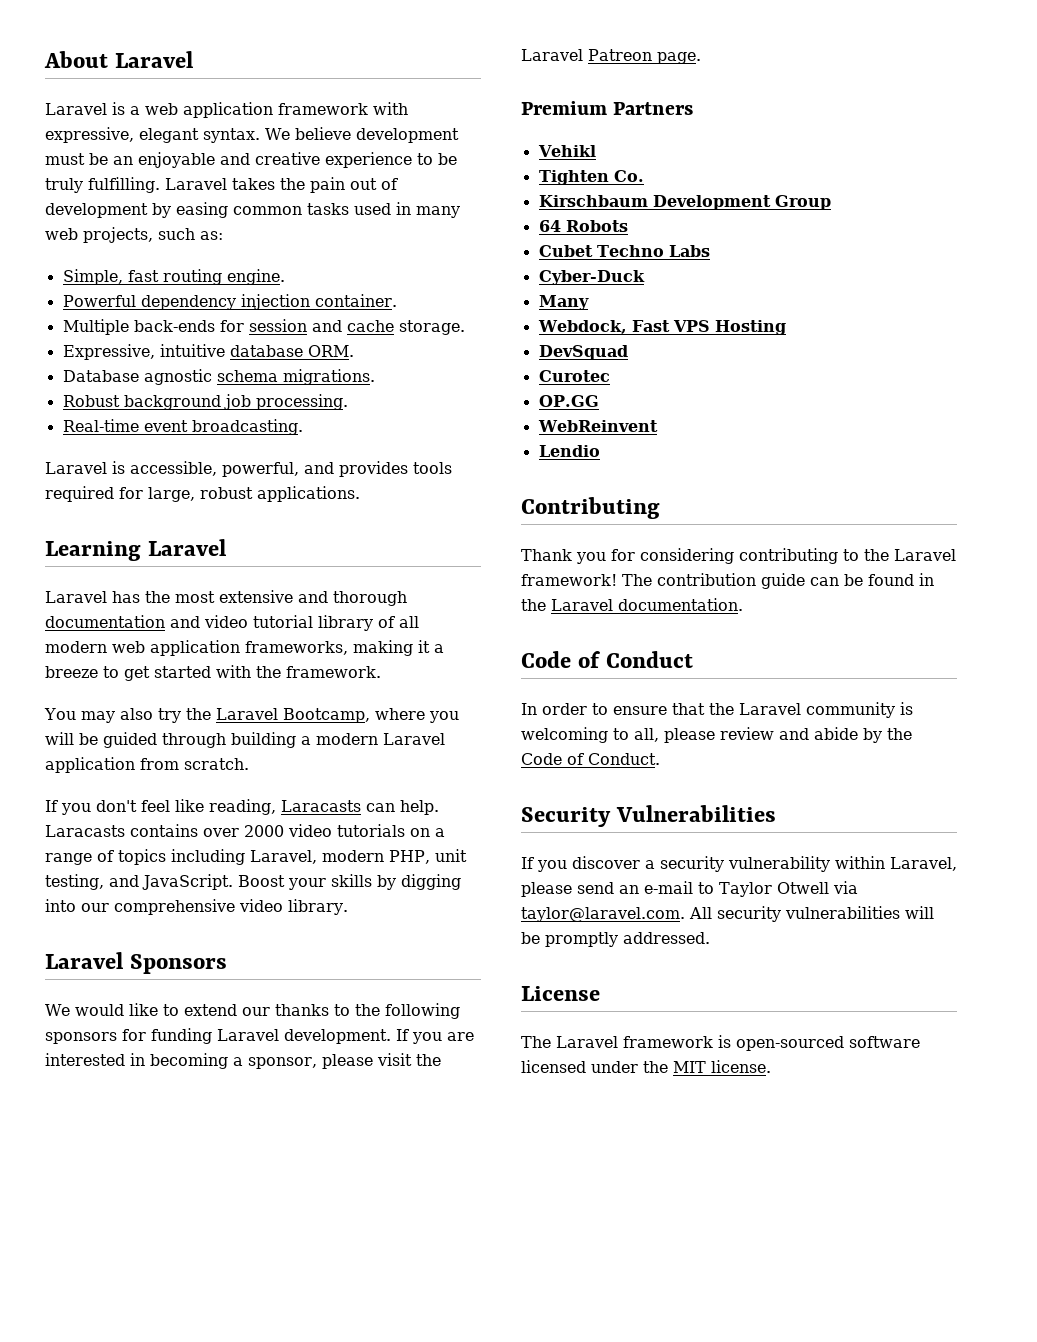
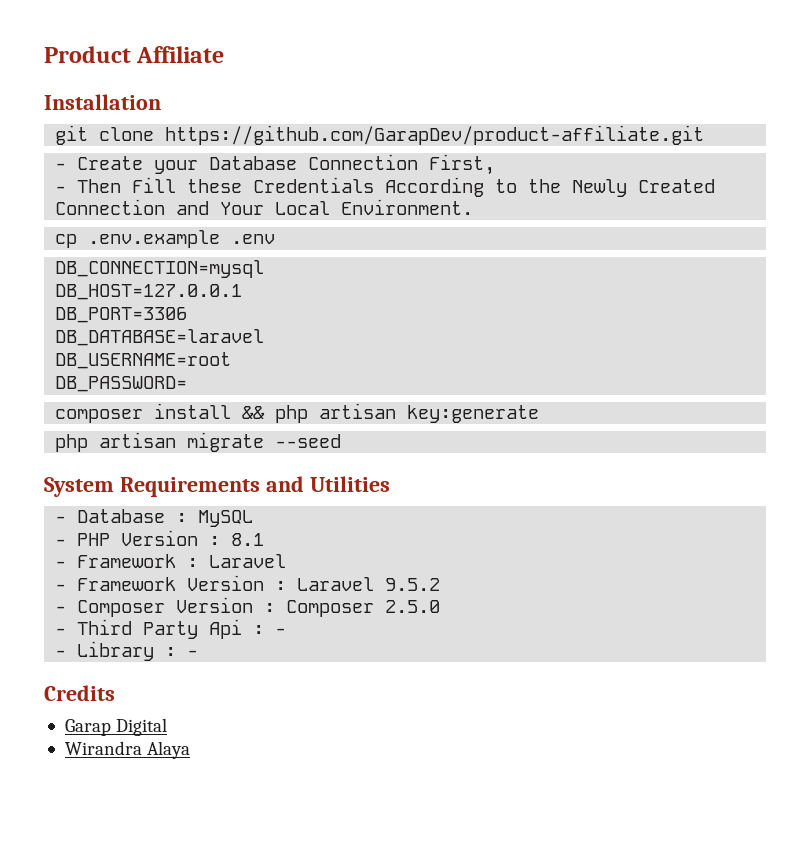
[44,51,193,68] [45,102,408,118] [45,127,459,143] [45,152,457,168] [45,177,398,193] [45,202,460,218] [45,227,223,243] [62,269,285,285] [62,294,397,310] [62,319,465,335] [62,344,354,360] [62,369,375,385] [62,394,348,410] [62,419,303,435] [45,461,452,477] [45,486,360,502] [45,539,226,561] [45,590,407,606] [45,615,419,631] [45,640,444,656] [45,665,381,681] [44,708,459,723] [45,732,445,748] [45,757,249,773] [45,799,439,815] [45,824,445,837] [45,849,467,865] [45,874,461,890] [45,899,348,915] [45,952,227,974] [45,1003,460,1019] [45,1028,474,1044] [45,1053,441,1069] [521,49,701,64] [521,101,694,115] [537,145,596,157] [538,170,644,185] [538,195,831,210] [538,220,628,232] [538,245,710,257] [538,270,645,285] [538,295,589,310] [537,320,786,335] [538,345,628,360] [538,370,610,382] [538,395,599,407] [537,420,658,432] [538,445,600,457] [521,497,660,519] [521,548,956,564] [521,573,934,589] [521,598,743,611] [521,651,693,668] [521,702,913,718] [521,727,912,743] [521,753,660,765] [521,805,776,827] [521,856,957,872] [521,881,858,897] [521,906,934,922] [521,932,710,947] [521,986,600,1001] [521,1035,920,1051] [521,1060,771,1073] About Laravel // Laravel is a web application framework with expressive, elegant syntax. We believe development must be an enjoyable and creative experience to be truly fulfilling. Laravel takes the pain out of development by easing common tasks used in many web projects, such as: // Simple, fast routing engine. // Powerful dependency injection container. // Multiple back-ends for session and cache storage. // Expressive, intuitive database ORM. // Database agnostic schema migrations. // Robust background job processing. // Real-time event broadcasting. // Laravel is accessible, powerful, and provides tools required for large, robust applications. // Learning Laravel // Laravel has the most extensive and thorough documentation and video tutorial library of all modern web application frameworks, making it a breeze to get started with the framework. // You may also try the Laravel Bootcamp, where you will be guided through building a modern Laravel application from scratch. // If you don't feel like reading, Laracasts can help. Laracasts contains over 2000 video tutorials on a range of topics including Laravel, modern PHP, unit testing, and JavaScript. Boost your skills by digging into our comprehensive video library. // Laravel Sponsors // We would like to extend our thanks to the following sponsors for funding Laravel development. If you are interested in becoming a sponsor, please visit the Laravel Patreon page. // Premium Partners // Vehikl // Tighten Co. // Kirschbaum Development Group // 64 Robots // Cubet Techno Labs // Cyber-Duck // Many // Webdock, Fast VPS Hosting // DevSquad // Curotec // OP.GG // WebReinvent // Lendio // Contributing // Thank you for considering contributing to the Laravel framework! The contribution guide can be found in the Laravel documentation. // Code of Conduct // In order to ensure that the Laravel community is welcoming to all, please review and abide by the Code of Conduct. // Security Vulnerabilities // If you discover a security vulnerability within Laravel, please send an e-mail to Taylor Otwell via taylor@laravel.com. All security vulnerabilities will be promptly addressed. // License // The Laravel framework is open-sourced software licensed under the MIT license. -> [44,46,225,63] [44,94,161,110] [55,125,705,145] [55,154,496,175] [55,177,716,197] [55,199,474,215] [55,230,276,248] [55,260,265,278] [55,284,243,300] [55,307,188,323] [55,329,265,346] [55,352,232,369] [55,376,188,392] [55,403,540,423] [55,432,342,452] [44,476,390,497] [55,509,254,527] [55,530,265,546] [55,554,287,568] [55,575,441,591] [55,597,441,617] [55,619,287,639] [55,641,199,661] [44,685,115,701] [64,718,168,736] [64,741,191,759] Product Affiliate // Installation // git clone https://github.com/GarapDev/product-affiliate.git // - Create your Database Connection First, // - Then Fill these Credentials According to the Newly Created Connection and Your Local Environment. // cp .env.example .env // DB_CONNECTION=mysql // DB_HOST=127.0.0.1 // DB_PORT=3306 // DB_DATABASE=laravel // DB_USERNAME=root // DB_PASSWORD= // composer install && php artisan key:generate // php artisan migrate --seed // System Requirements and Utilities // - Database : MySQL // - PHP Version : 8.1 // - Framework : Laravel // - Framework Version : Laravel 9.5.2 // - Composer Version : Composer 2.5.0 // - Third Party Api : - // - Library : - // Credits // Garap Digital // Wirandra Alaya

